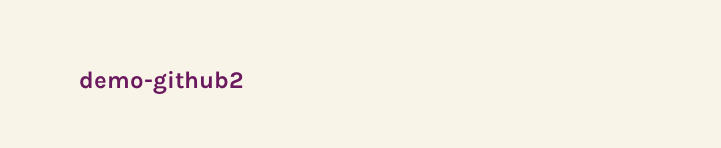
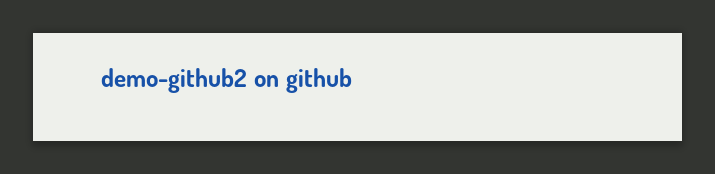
(244, 82) none -> [253,68,352,93] on github

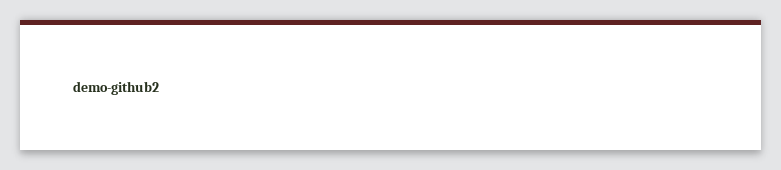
[253,68,352,93] on github -> (159, 88) none

